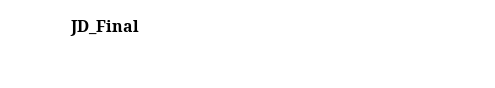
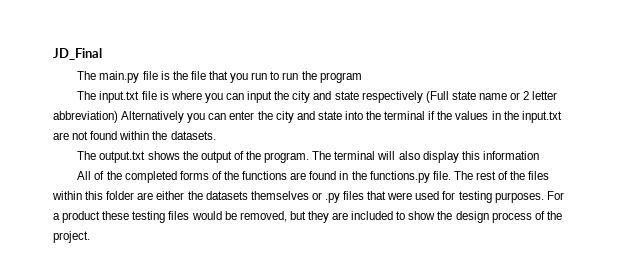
(139, 28) none -> [77,71,362,83] [77,91,558,103] [53,111,562,123] [53,131,216,140] [77,151,539,163] [77,171,550,183] [52,191,564,203] [53,211,562,223] [53,231,90,243] // The main.py file is the file that you run to run the program // The input.txt file is where you can input the city and state respectively (Full state name or 2 letter abbreviation) Alternatively you can enter the city and state into the terminal if the values in the input.txt are not found within the datasets. // The output.txt shows the output of the program. The terminal will also display this information // All of the completed forms of the functions are found in the functions.py file. The rest of the files within this folder are either the datasets themselves or .py files that were used for testing purposes. For a product these testing files would be removed, but they are included to show the design process of the project.

